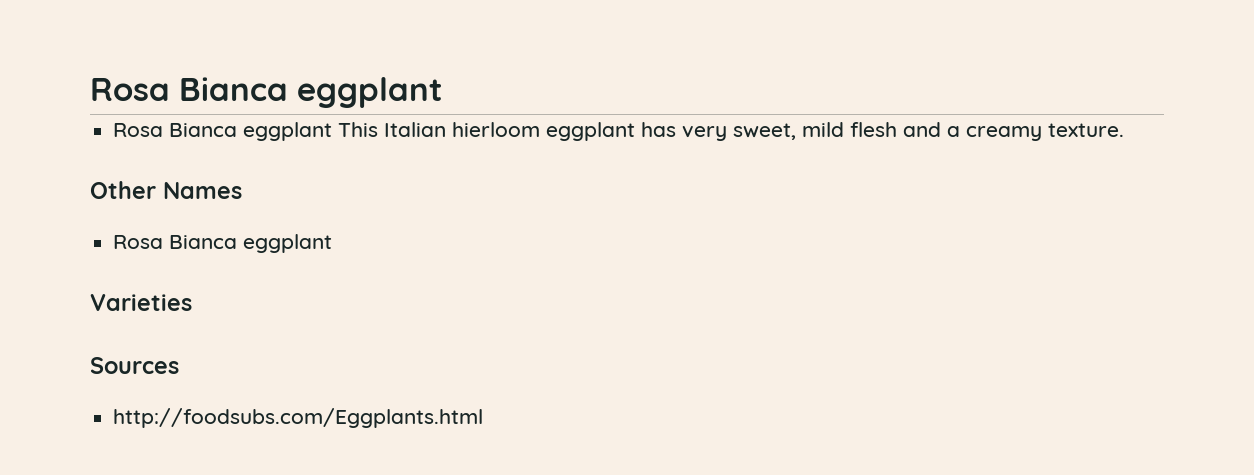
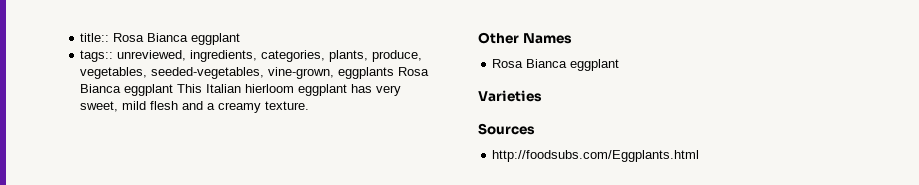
[90,77,443,108] Rosa Bianca eggplant // -> [80,33,241,45] [80,50,423,62] [80,67,395,79] title:: Rosa Bianca eggplant // tags:: unreviewed, ingredients, categories, plants, produce, vegetables, seeded-vegetables, vine-grown, eggplants

